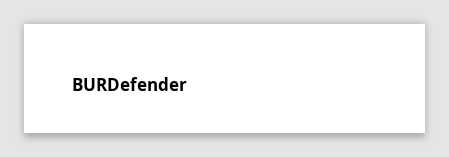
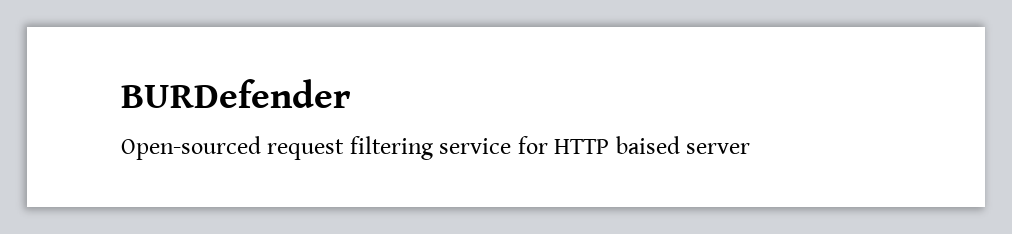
(187, 84) none -> [121,136,751,160] // Open-sourced request filtering service for HTTP baised server

